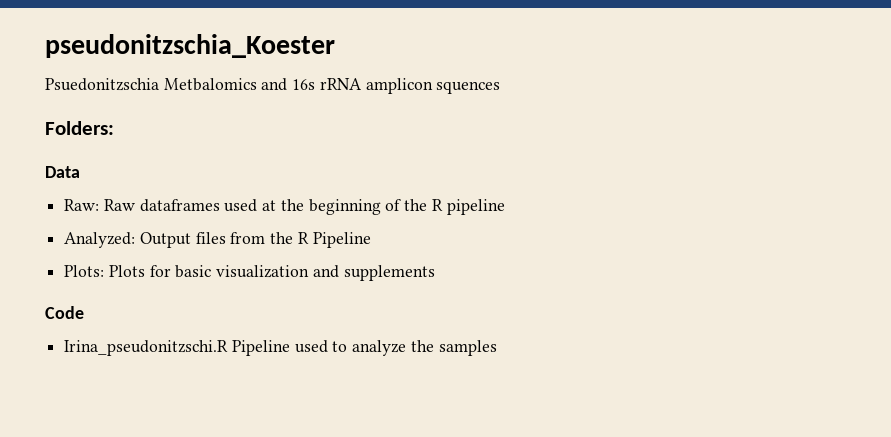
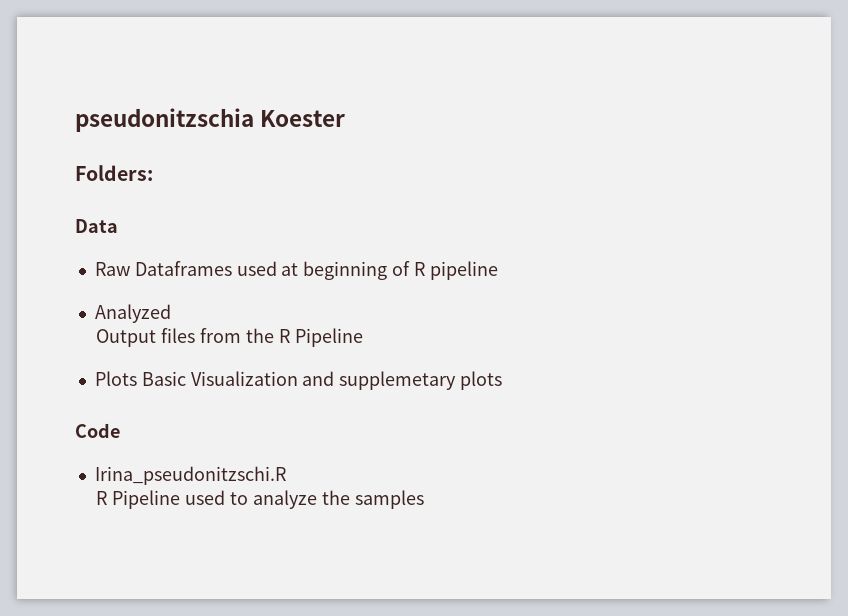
[45,34,335,58] [45,78,501,94] pseudonitzschia_Koester // Psuedonitzschia Metbalomics and 16s rRNA amplicon squences -> [75,108,346,132] pseudonitzschia Koester
[64,199,220,212] Raw: Raw dataframes -> [94,261,232,276] Raw Dataframes
[280,199,304,211] the -> (299, 269) none
[404,199,428,211] the -> (411, 268) none
[64,232,136,248] Analyzed: -> [94,304,171,323] Analyzed //
[64,265,435,281] Plots: Plots for basic visualization and supplements -> [94,371,503,390] Plots Basic Visualization and supplemetary plots
(229, 348) none -> [96,491,108,505] // R

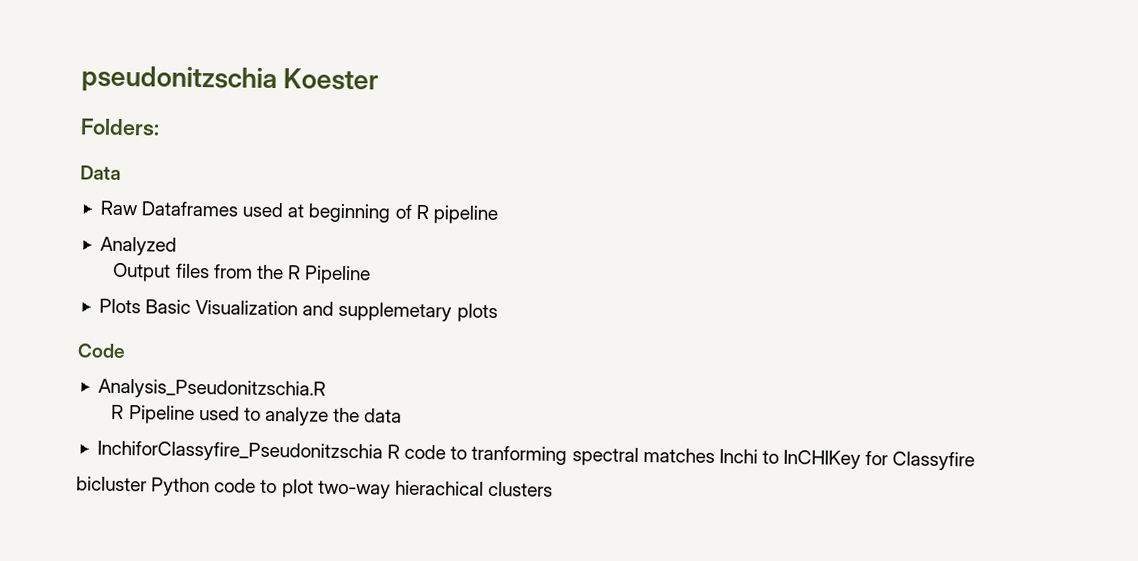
[94,466,286,485] Irina_pseudonitzschi.R -> [97,378,326,400] Analysis_Pseudonitzschia.R
[354,490,424,509] samples -> [364,408,403,423] [96,440,976,471] [76,476,553,499] data // InchiforClassyfire_Pseudonitzschia R code to tranforming spectral matches Inchi to InCHIKey for Classyfire // bicluster Python code to plot two-way hierachical clusters

